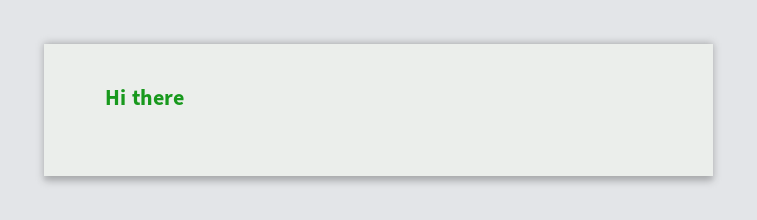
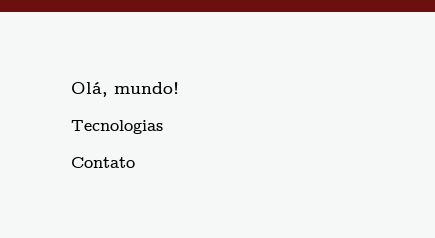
[105,89,184,105] Hi there -> [71,82,179,97] [71,120,163,134] [71,157,135,168] Olá, mundo! // Tecnologias // Contato

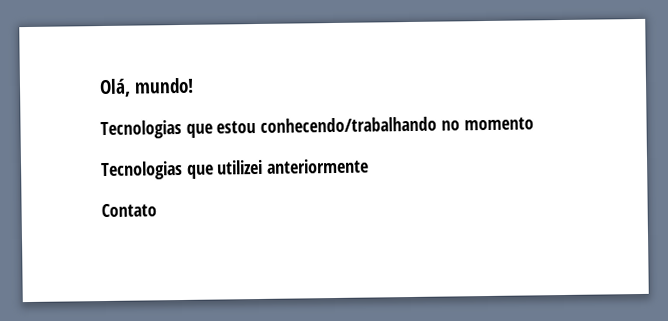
(163, 127) none -> [185,116,534,138] [101,158,370,181] que estou conhecendo/trabalhando no momento // Tecnologias que utilizei anteriormente

